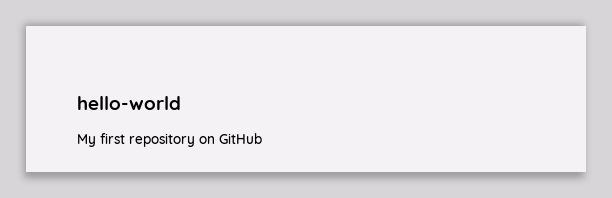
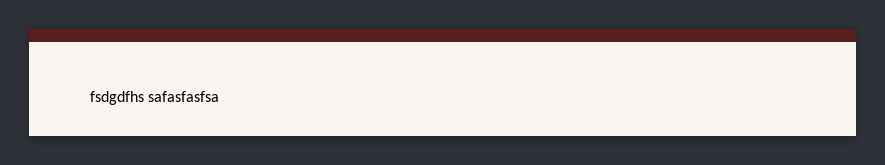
[77,96,181,110] [77,133,262,147] hello-world // My first repository on GitHub -> [90,91,220,105] fsdgdfhs safasfasfsa

